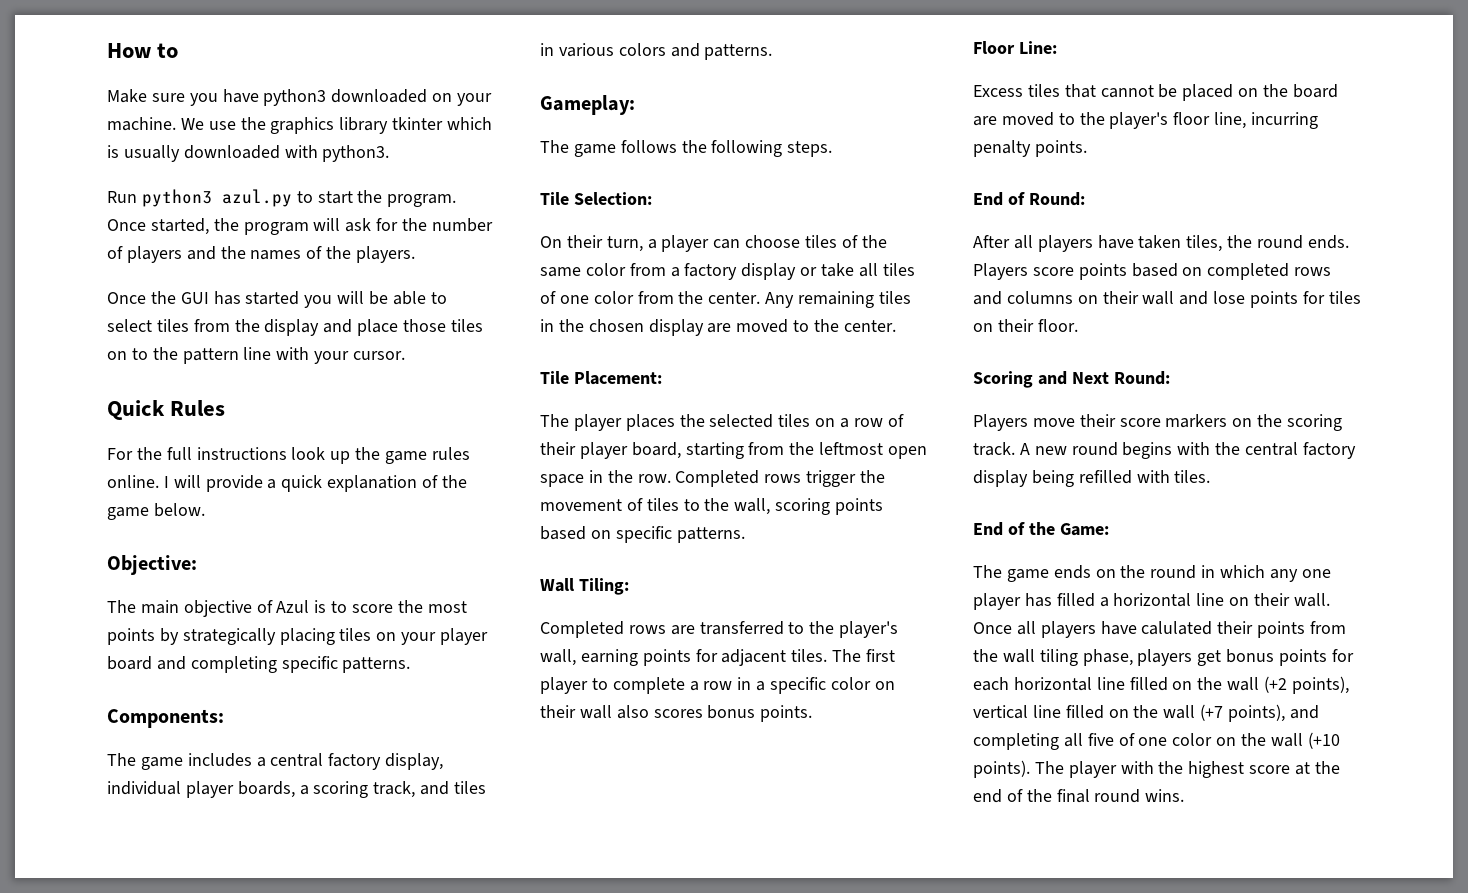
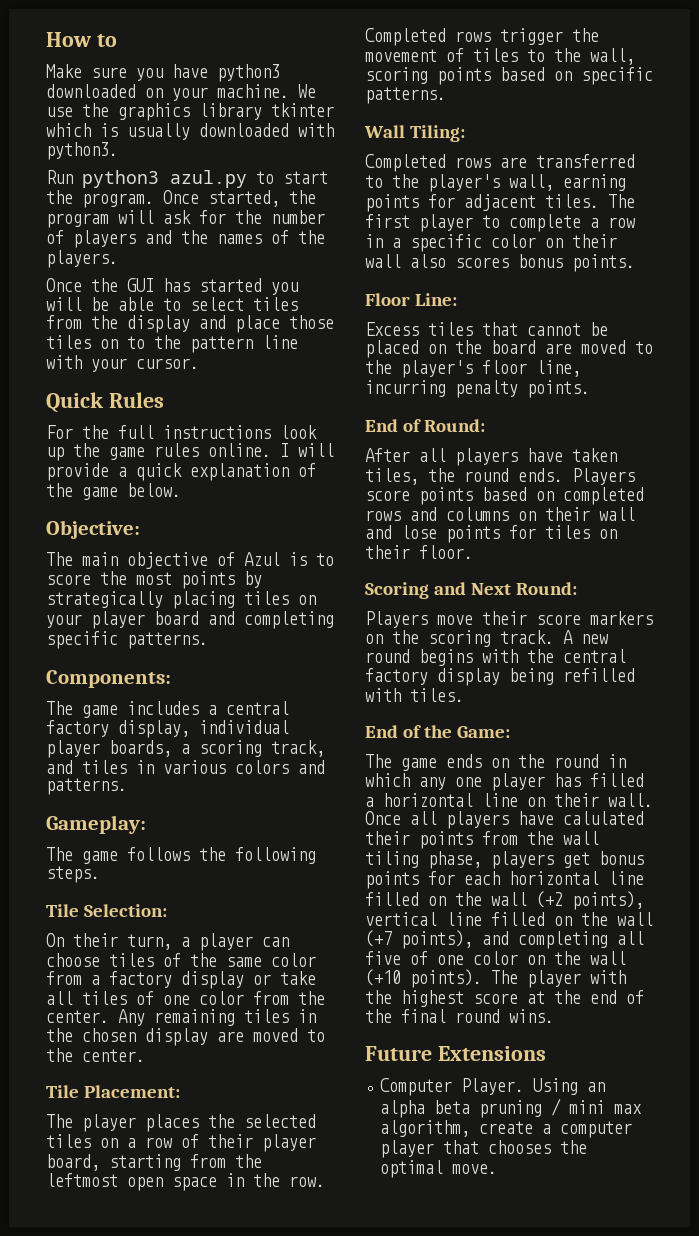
(1185, 795) none -> [365,1046,546,1061] [380,1078,606,1096] [380,1098,643,1118] [380,1120,633,1138] [380,1140,588,1158] [380,1160,498,1178] // Future Extensions // Computer Player. Using an alpha beta pruning / mini max algorithm, create a computer player that chooses the optimal move.

